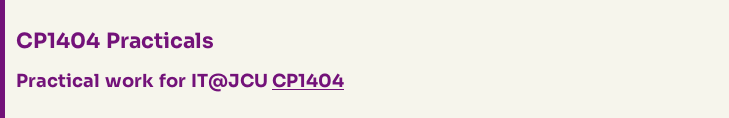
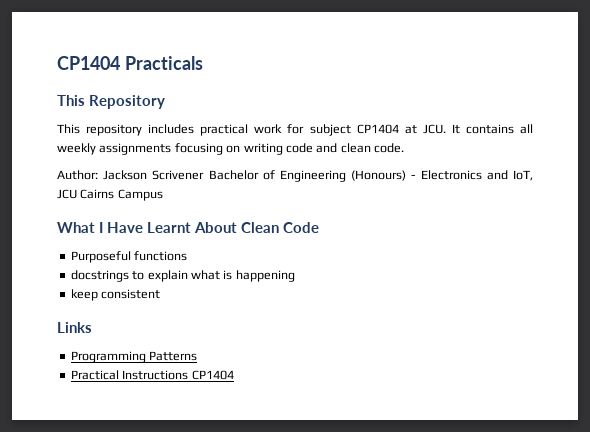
[16,73,268,92] Practical work for IT@JCU -> [57,95,166,109] [57,124,533,136] [57,143,404,155] [57,170,533,182] [57,189,163,201] [57,222,320,233] [70,251,188,263] [70,270,295,282] [70,289,161,301] [57,322,92,333] [70,351,198,363] [70,370,189,380] This Repository // This repository includes practical work for subject CP1404 at JCU. It contains all weekly assignments focusing on writing code and clean code. // Author: Jackson Scrivener Bachelor of Engineering (Honours) - Electronics and IoT, JCU Cairns Campus // What I Have Learnt About Clean Code // Purposeful functions // docstrings to explain what is happening // keep consistent // Links // Programming Patterns // Practical Instructions

